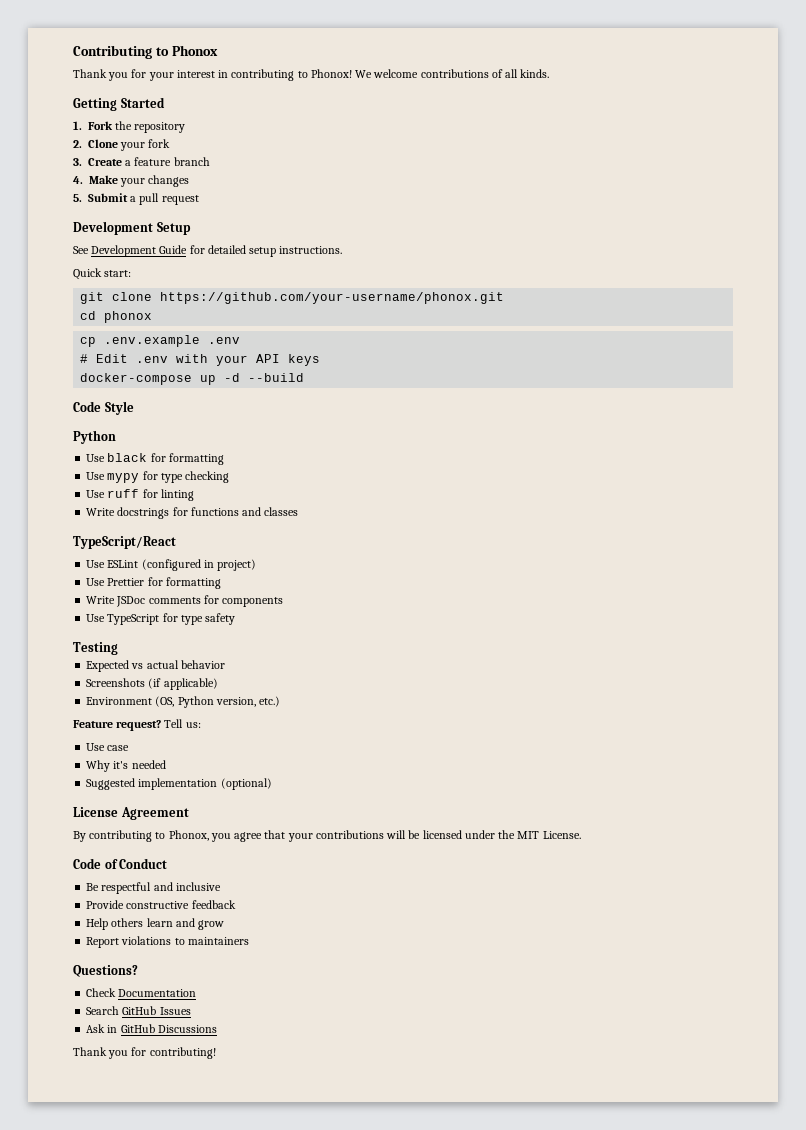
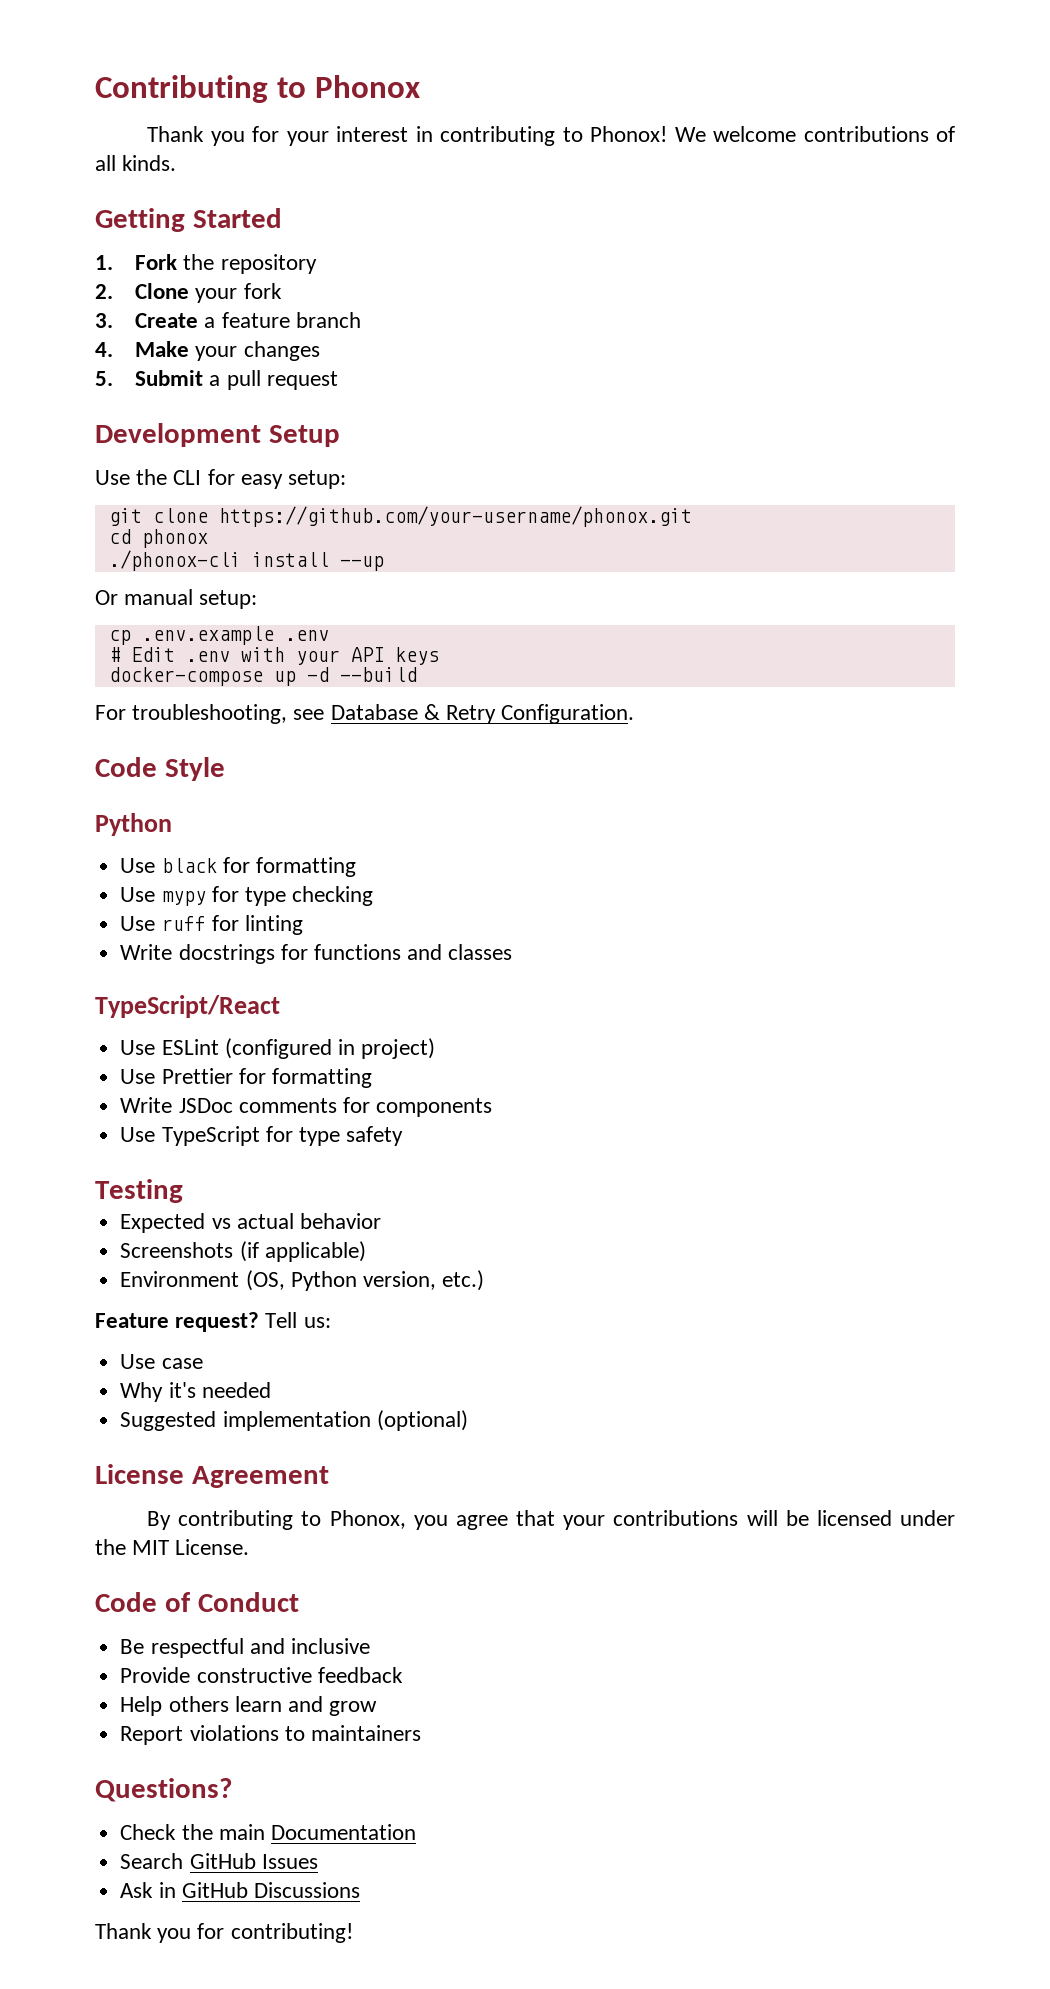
[73,245,343,257] [73,268,132,280] See Development Guide for detailed setup instructions. // Quick start: -> [95,469,347,489] Use the CLI for easy setup:
(153, 317) none -> [108,550,384,571] [95,589,258,609] // ./phonox-cli install --up // Or manual setup:
(305, 377) none -> [95,704,635,724] // For troubleshooting, see Database & Retry Configuration.
(117, 992) none -> [181,1824,265,1840] the main

